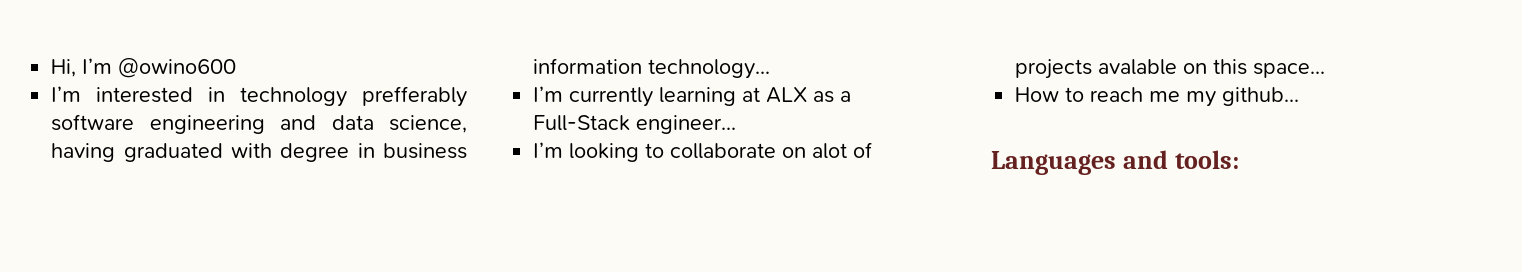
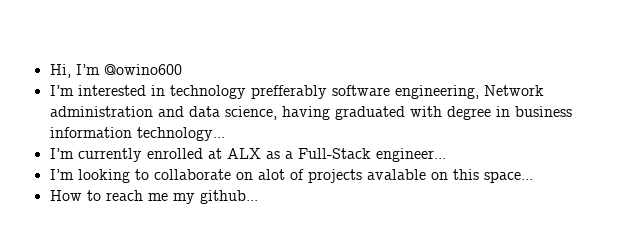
[149,115,265,134] engineering -> [394,85,544,99] [49,106,153,117] engineering, Network administration
[659,87,737,106] learning -> [146,148,203,159] enrolled
[991,150,1239,175] // Languages and tools: -> (258, 197) none

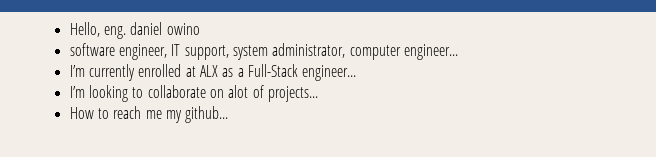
[49,64,182,78] [49,85,544,99] [49,106,572,120] [49,127,225,141] Hi, I’m @owino600 // I’m interested in technology prefferably software engineering, Network administration and data science, having graduated with degree in business information technology... -> [69,22,200,39] [69,43,458,60] Hello, eng. daniel owino // software engineer, IT support, system administrator, computer engineer...
[307,169,533,183] projects avalable on this space... -> [267,86,318,102] projects...

